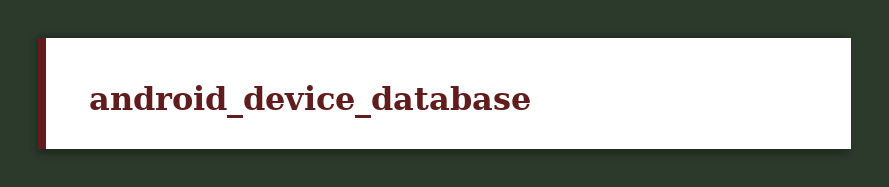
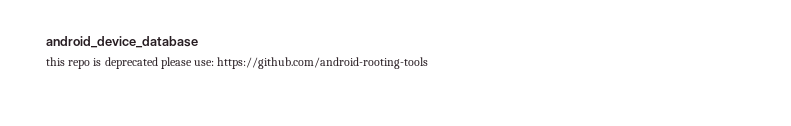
(531, 101) none -> [46,57,429,69] // this repo is deprecated please use: https://github.com/android-rooting-tools

